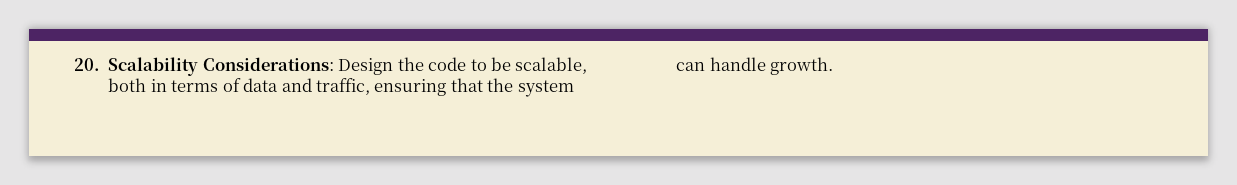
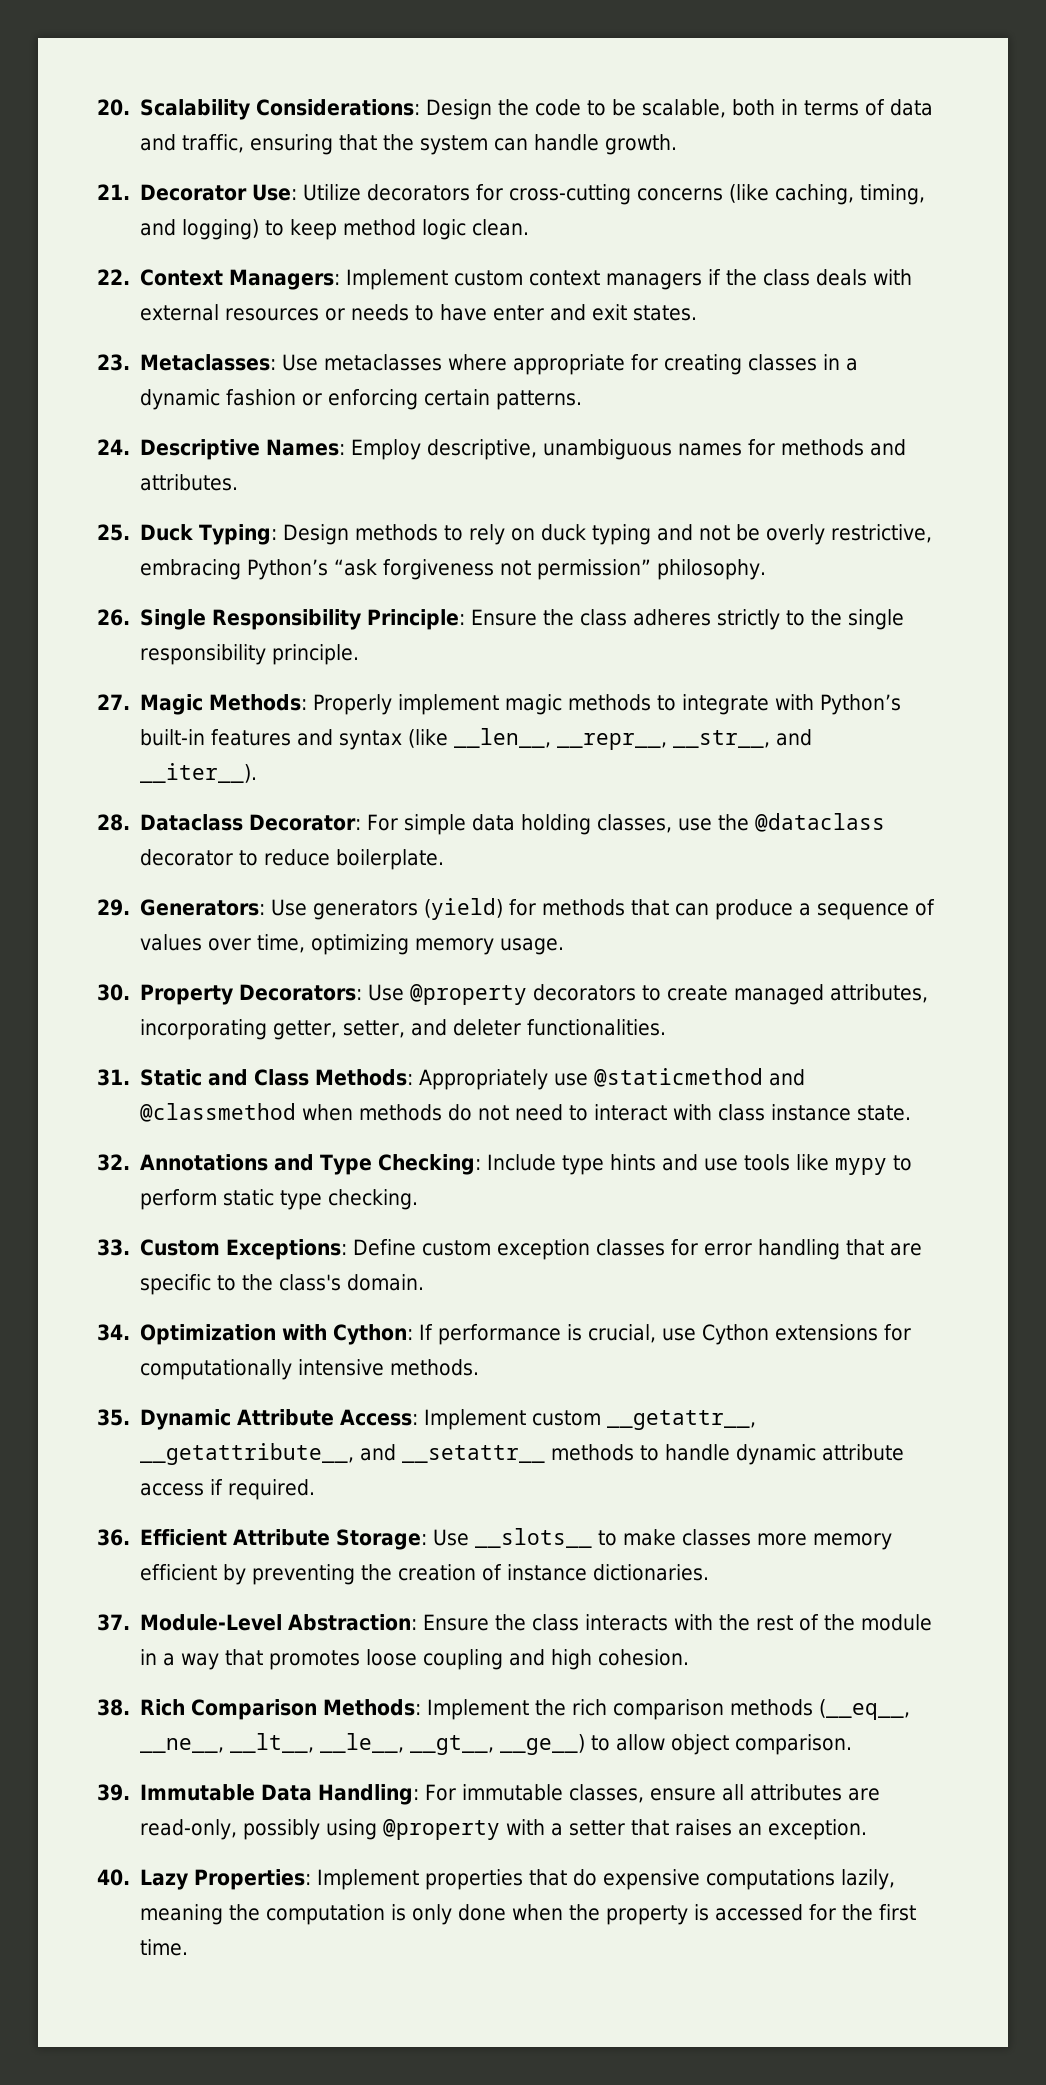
(834, 66) none -> [97,184,926,205] [140,219,530,240] [97,269,913,290] [140,304,698,321] [97,354,859,375] [140,389,583,410] [97,439,907,460] [140,474,239,491] [97,524,933,545] [140,559,767,580] [97,609,905,630] [140,644,360,665] [97,694,902,715] [140,728,813,750] [140,763,258,783] [97,813,886,835] [140,849,445,870] [97,898,936,920] [140,934,565,955] [97,984,929,1005] [140,1019,667,1040] [97,1068,806,1090] [140,1103,912,1122] [97,1154,913,1175] [140,1189,419,1210] [97,1239,923,1260] [140,1274,425,1295] [97,1324,912,1345] [140,1359,480,1380] [97,1409,757,1430] [140,1443,905,1465] [140,1479,316,1500] [97,1528,893,1550] [140,1564,710,1585] [97,1614,933,1631] [140,1649,690,1670] [97,1699,911,1720] [140,1733,853,1755] [97,1784,881,1805] [140,1819,868,1840] [97,1869,896,1890] [140,1904,917,1925] [140,1939,189,1956] // 21. Decorator Use: Utilize decorators for cross-cutting concerns (like caching, timing, and logging) to keep method logic clean. // 22. Context Managers: Implement custom context managers if the class deals with external resources or needs to have enter and exit states. // 23. Metaclasses: Use metaclasses where appropriate for creating classes in a dynamic fashion or enforcing certain patterns. // 24. Descriptive Names: Employ descriptive, unambiguous names for methods and attributes. // 25. Duck Typing: Design methods to rely on duck typing and not be overly restrictive, embracing Python’s “ask forgiveness not permission” philosophy. // 26. Single Responsibility Principle: Ensure the class adheres strictly to the single responsibility principle. // 27. Magic Methods: Properly implement magic methods to integrate with Python’s built-in features and syntax (like __len__, __repr__, __str__, and __iter__). // 28. Dataclass Decorator: For simple data holding classes, use the @dataclass decorator to reduce boilerplate. // 29. Generators: Use generators (yield) for methods that can produce a sequence of values over time, optimizing memory usage. // 30. Property Decorators: Use @property decorators to create managed attributes, incorporating getter, setter, and deleter functionalities. // 31. Static and Class Methods: Appropriately use @staticmethod and @classmethod when methods do not need to interact with class instance state. // 32. Annotations and Type Checking: Include type hints and use tools like mypy to perform static type checking. // 33. Custom Exceptions: Define custom exception classes for error handling that are specific to the class's domain. // 34. Optimization with Cython: If performance is crucial, use Cython extensions for computationally intensive methods. // 35. Dynamic Attribute Access: Implement custom __getattr__, __getattribute__, and __setattr__ methods to handle dynamic attribute access if required. // 36. Efficient Attribute Storage: Use __slots__ to make classes more memory efficient by preventing the creation of instance dictionaries. // 37. Module-Level Abstraction: Ensure the class interacts with the rest of the module in a way that promotes loose coupling and high cohesion. // 38. Rich Comparison Methods: Implement the rich comparison methods (__eq__, __ne__, __lt__, __le__, __gt__, __ge__) to allow object comparison. // 39. Immutable Data Handling: For immutable classes, ensure all attributes are read-only, possibly using @property with a setter that raises an exception. // 40. Lazy Properties: Implement properties that do expensive computations lazily, meaning the computation is only done when the property is accessed for the first time.

